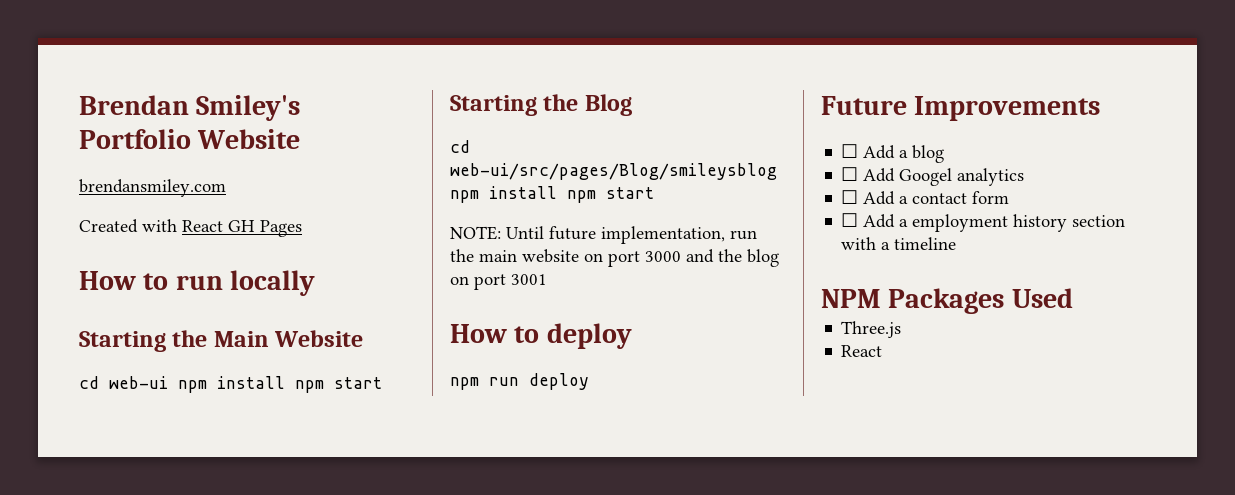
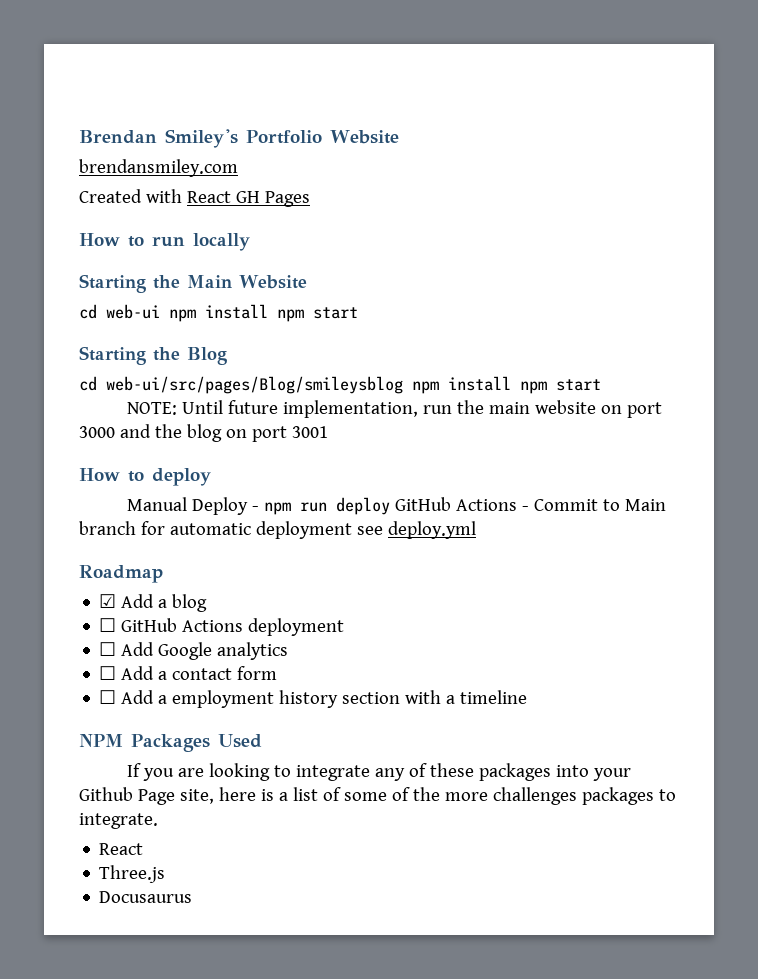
(632, 336) none -> [126,497,259,515] Manual Deploy -
[821,96,1101,121] [841,144,859,158] // Future Improvements // ☐ -> [394,497,666,511] [79,521,476,539] [79,565,163,583] [99,594,117,608] GitHub Actions - Commit to Main branch for automatic deployment see deploy.yml // Roadmap // ☑
[841,167,953,186] // ☐ Add Googel -> [99,618,345,636] [99,642,213,660] // ☐ GitHub Actions deployment // ☐ Add Google
(1073, 298) none -> [126,763,631,781] [79,787,676,805] [79,813,158,829] [99,843,144,855] // If you are looking to integrate any of these packages into your Github Page site, here is a list of some of the more challenges packages to integrate. // React
[841,345,883,357] React -> [99,891,193,903] Docusaurus

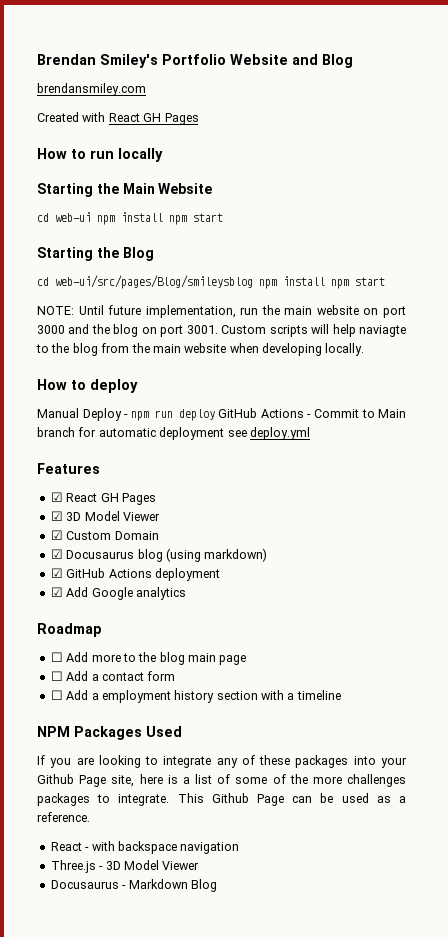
(399, 137) none -> [292,54,353,68] and Blog
[291,426,328,438] 3001 -> [186,324,406,337] [36,343,365,356] 3001. Custom scripts will help naviagte to the blog from the main website when developing locally.
[79,565,163,583] [99,594,208,612] [99,618,117,632] Roadmap // ☑ Add a blog // ☐ -> [37,463,100,474] [50,492,156,505] [50,511,160,521] [50,530,159,540] [50,548,268,562] [50,568,63,578] Features // ☑ React GH Pages // ☑ 3D Model Viewer // ☑ Custom Domain // ☑ Docusaurus blog (using markdown) // ☑
[99,642,117,656] ☐ -> [50,587,63,597] ☑
(289, 651) none -> [37,623,102,637] [50,652,247,665] // Roadmap // ☐ Add more to the blog main page
[99,843,144,855] [99,865,166,883] [99,891,193,903] // React // Three.js // Docusaurus -> [177,793,406,806] [37,812,90,822] [50,841,240,854] [50,860,200,873] [50,879,217,892] This Github Page can be used as a reference. // React - with backspace navigation // Three.js - 3D Model Viewer // Docusaurus - Markdown Blog

